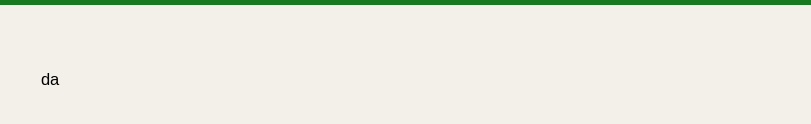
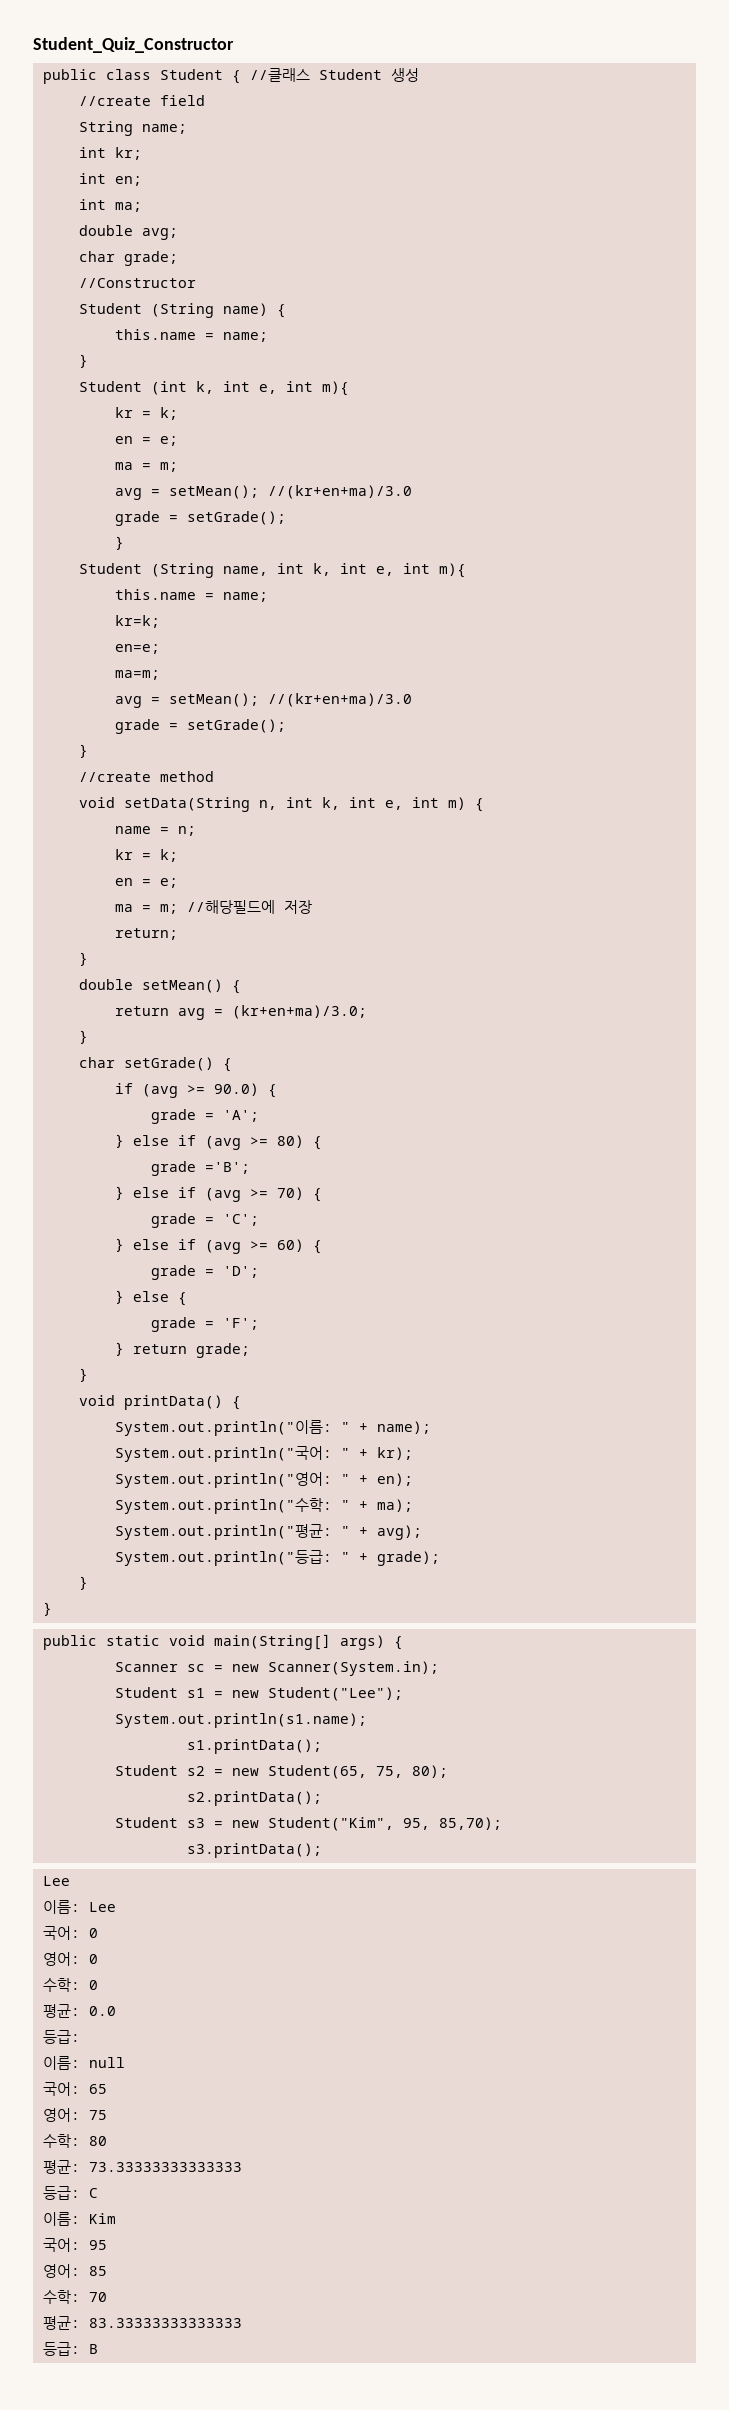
[41,73,60,85] da -> [33,37,234,53] [42,68,419,84] [78,95,205,106] [78,121,187,136] [78,147,142,160] [78,173,142,186] [78,199,142,212] [78,225,178,240] [78,251,178,266] [78,278,196,288] [78,303,286,318] [114,329,268,342] [78,354,88,368] [78,381,349,396] [114,407,178,420] [114,436,178,446] [114,462,178,472] [114,485,412,500] [114,511,286,526] [114,536,124,550] [78,563,466,578] [114,589,268,602] [114,615,160,628] [114,644,160,654] [114,670,160,680] [114,693,412,708] [114,719,286,734] [78,744,88,758] [78,771,214,782] [78,797,484,812] [114,826,196,836] [114,849,178,862] [114,878,178,888] [114,900,312,914] [114,928,178,940] [78,952,88,966] [78,979,241,994] [114,1005,367,1020] [78,1030,88,1044] [78,1057,232,1072] [114,1083,277,1098] [150,1109,259,1124] [114,1134,322,1150] [150,1161,250,1176] [114,1186,322,1202] [150,1213,259,1228] [114,1238,322,1254] [150,1265,259,1280] [114,1290,187,1306] [150,1317,259,1332] [114,1342,250,1358] [78,1368,88,1382] [78,1395,241,1410] [114,1420,431,1436] [114,1446,413,1462] [114,1472,413,1488] [114,1498,413,1514] [114,1524,422,1540] [114,1550,440,1566] [78,1576,88,1590] [42,1602,52,1616] [42,1634,403,1650] [114,1661,439,1676] [114,1687,403,1701] [114,1713,367,1728] [186,1739,322,1754] [114,1765,448,1779] [186,1791,322,1806] [114,1817,502,1831] [186,1843,322,1858] [42,1876,70,1886] [42,1900,116,1914] [42,1926,98,1940] [42,1952,98,1966] [42,1978,98,1992] [42,2004,116,2018] [42,2030,80,2044] [42,2056,125,2070] [42,2082,107,2096] [42,2108,107,2122] [42,2134,107,2148] [42,2160,242,2174] [42,2186,98,2200] [42,2212,116,2226] [42,2238,107,2252] [42,2264,107,2278] [42,2290,107,2304] [42,2316,242,2330] [42,2342,98,2356] Student_Quiz_Constructor // public class Student { //클래스 Student 생성 // //create field // String name; // int kr; // int en; // int ma; // double avg; // char grade; // //Constructor // Student (String name) { // this.name = name; // } // Student (int k, int e, int m){ // kr = k; // en = e; // ma = m; // avg = setMean(); //(kr+en+ma)/3.0 // grade = setGrade(); // } // Student (String name, int k, int e, int m){ // this.name = name; // kr=k; // en=e; // ma=m; // avg = setMean(); //(kr+en+ma)/3.0 // grade = setGrade(); // } // //create method // void setData(String n, int k, int e, int m) { // name = n; // kr = k; // en = e; // ma = m; //해당필드에 저장 // return; // } // double setMean() { // return avg = (kr+en+ma)/3.0; // } // char setGrade() { // if (avg >= 90.0) { // grade = 'A'; // } else if (avg >= 80) { // grade ='B'; // } else if (avg >= 70) { // grade = 'C'; // } else if (avg >= 60) { // grade = 'D'; // } else { // grade = 'F'; // } return grade; // } // void printData() { // System.out.println("이름: " + name); // System.out.println("국어: " + kr); // System.out.println("영어: " + en); // System.out.println("수학: " + ma); // System.out.println("평균: " + avg); // System.out.println("등급: " + grade); // } // } // public static void main(String[] args) { // Scanner sc = new Scanner(System.in); // Student s1 = new Student("Lee"); // System.out.println(s1.name); // s1.printData(); // Student s2 = new Student(65, 75, 80); // s2.printData(); // Student s3 = new Student("Kim", 95, 85,70); // s3.printData(); // Lee // 이름: Lee // 국어: 0 // 영어: 0 // 수학: 0 // 평균: 0.0 // 등급: // 이름: null // 국어: 65 // 영어: 75 // 수학: 80 // 평균: 73.33333333333333 // 등급: C // 이름: Kim // 국어: 95 // 영어: 85 // 수학: 70 // 평균: 83.33333333333333 // 등급: B

